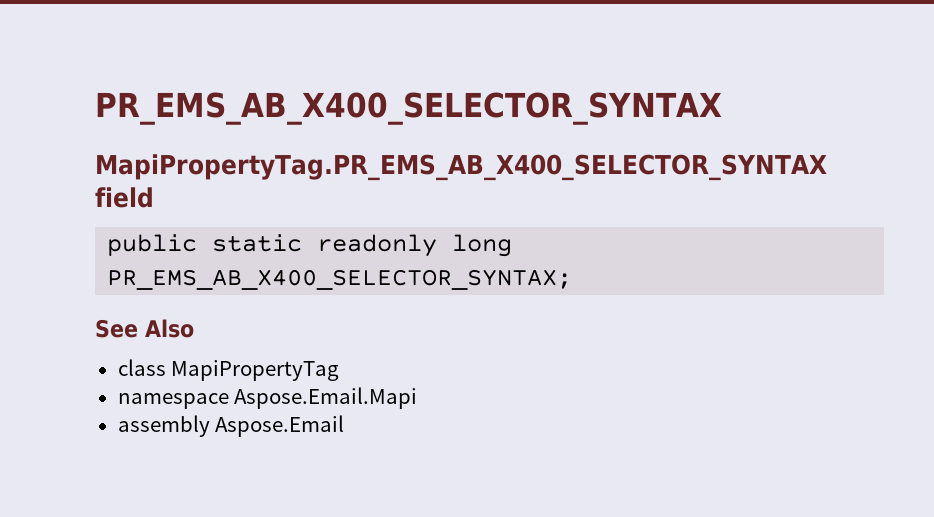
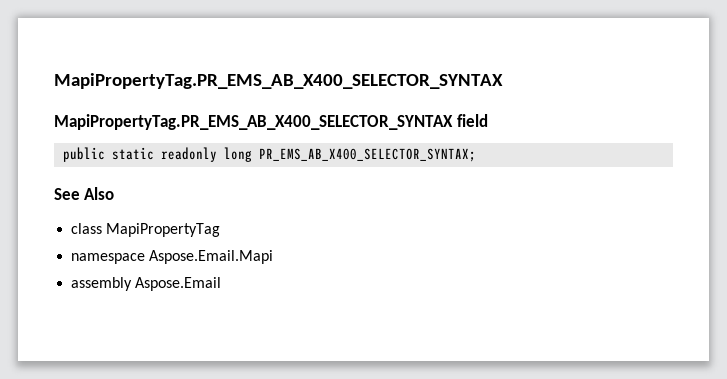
[95,92,722,125] PR_EMS_AB_X400_SELECTOR_SYNTAX -> [54,73,503,89] MapiPropertyTag.PR_EMS_AB_X400_SELECTOR_SYNTAX

